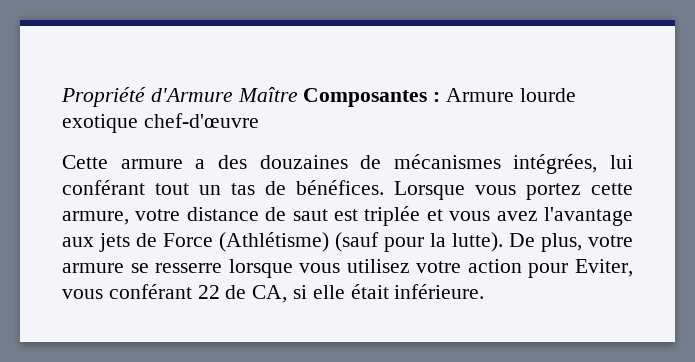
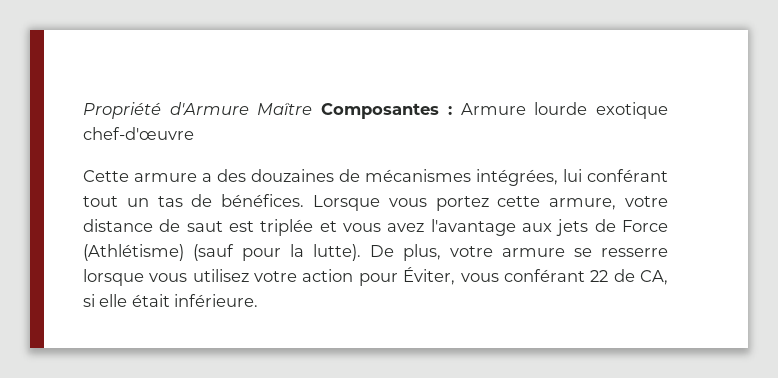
[574,259,633,277] Eviter, -> [403,267,456,285] Éviter,

